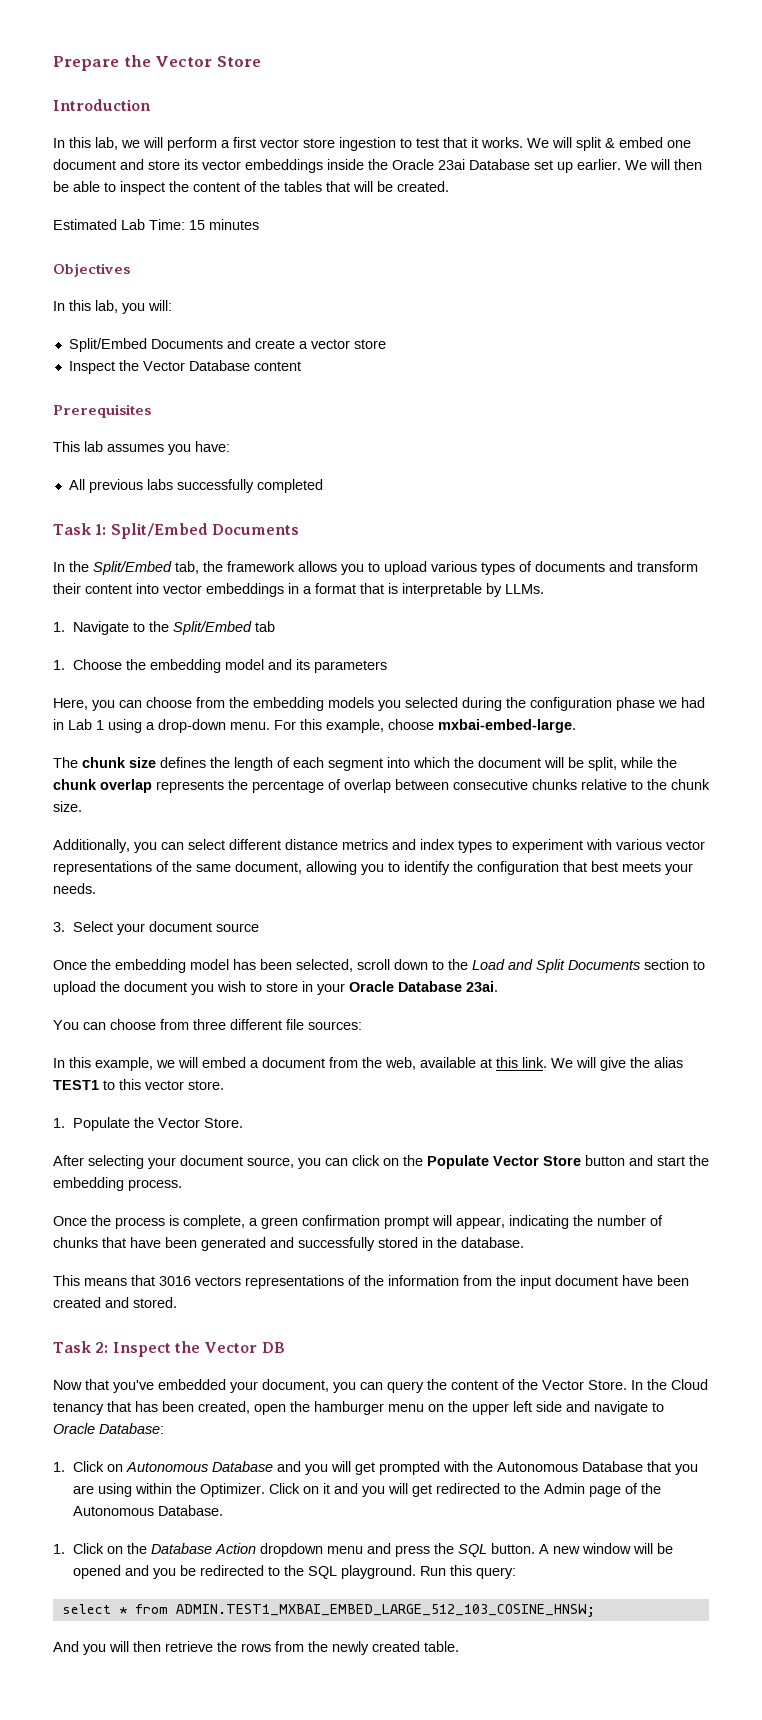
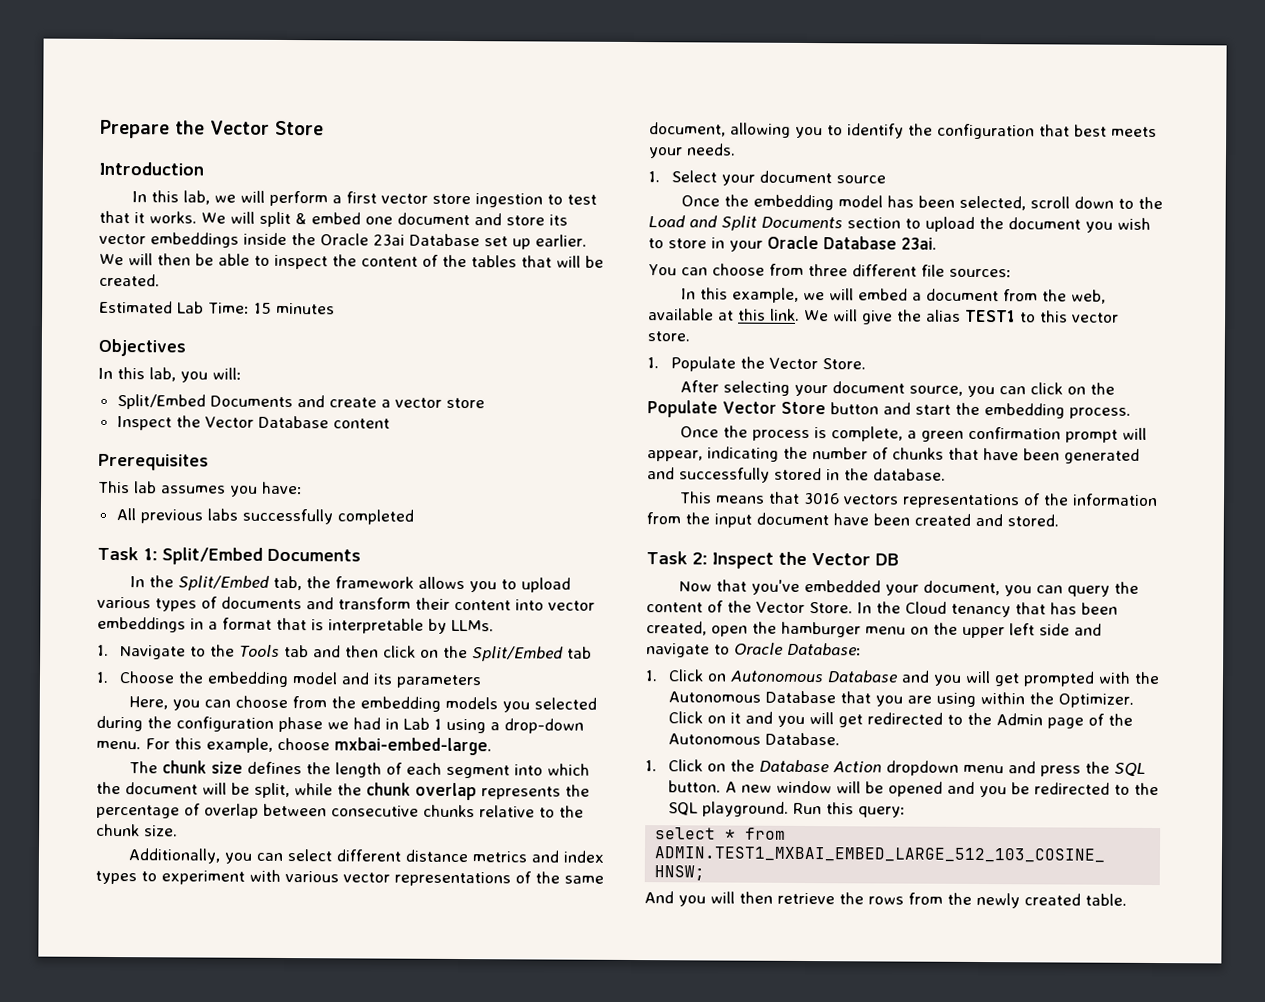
(170, 626) none -> [238,644,468,659] Tools tab and then click on the
[53,922,65,932] 3. -> [648,171,660,183] 1.

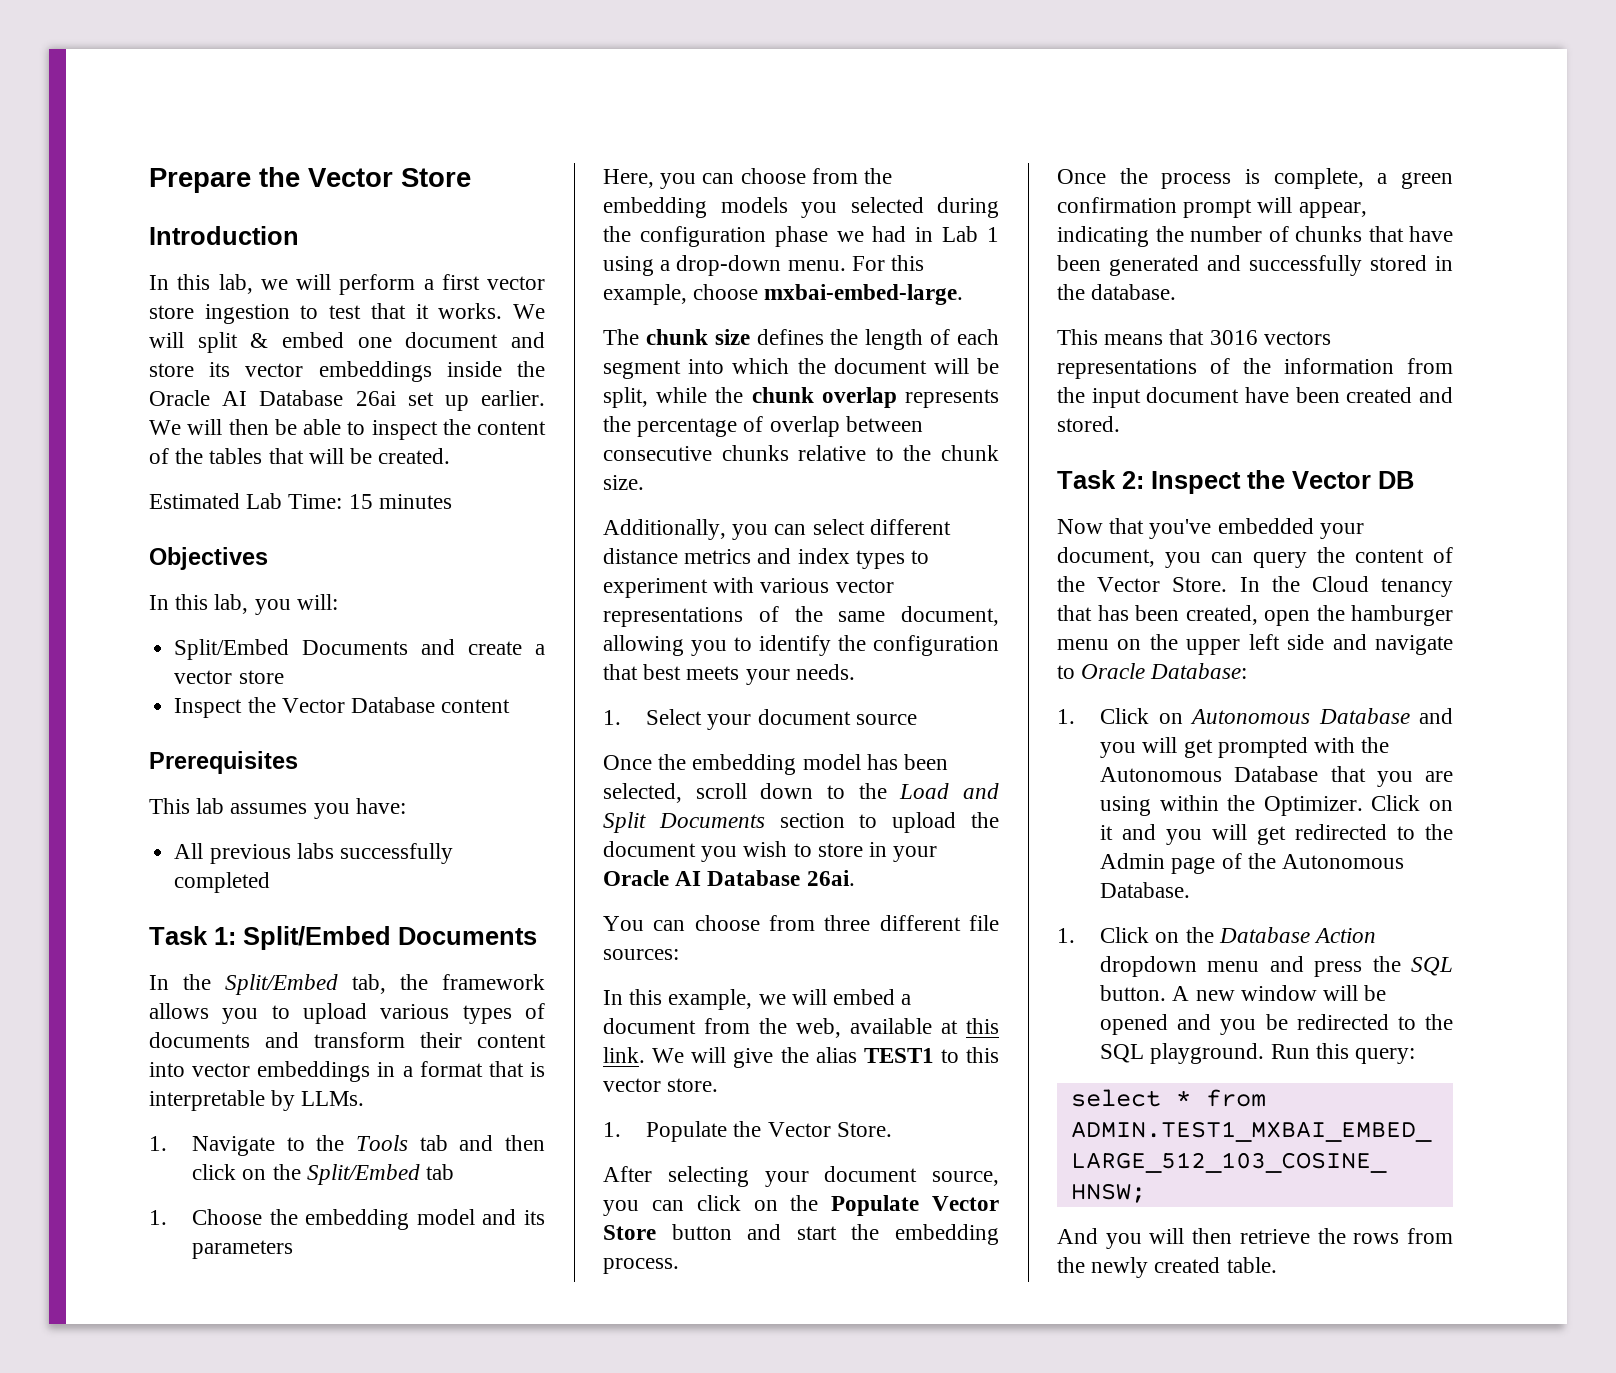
[373,233,480,247] 23ai Database -> [222,390,396,406] AI Database 26ai
[823,236,937,250] Database 23ai. -> [675,870,855,886] AI Database 26ai.

